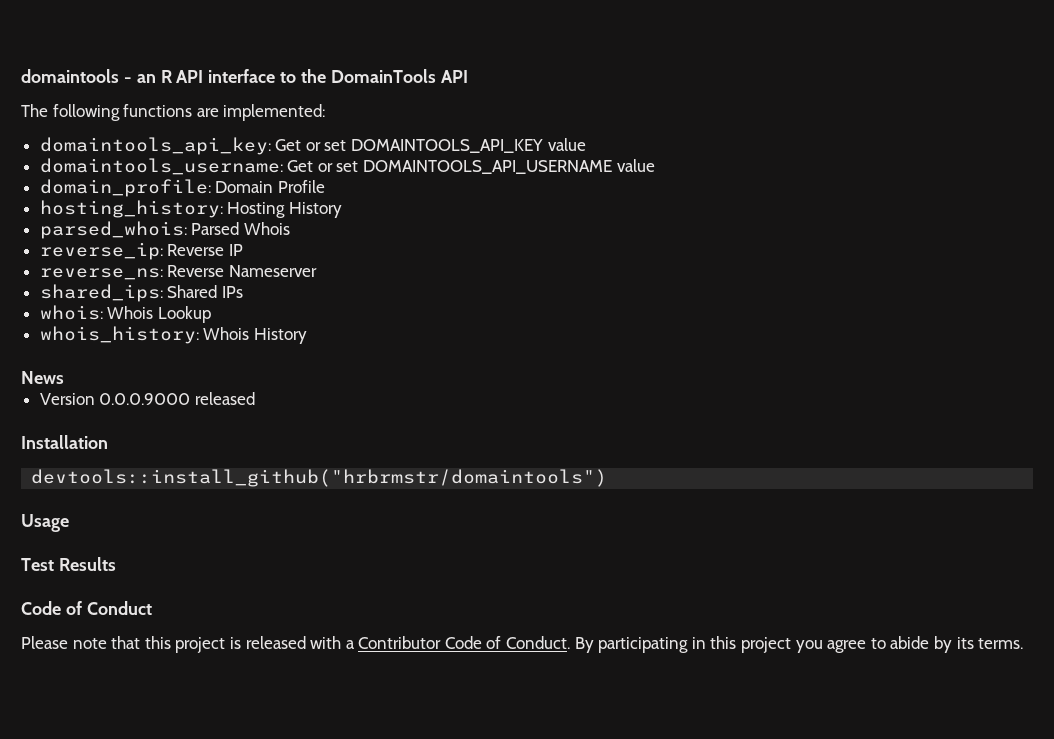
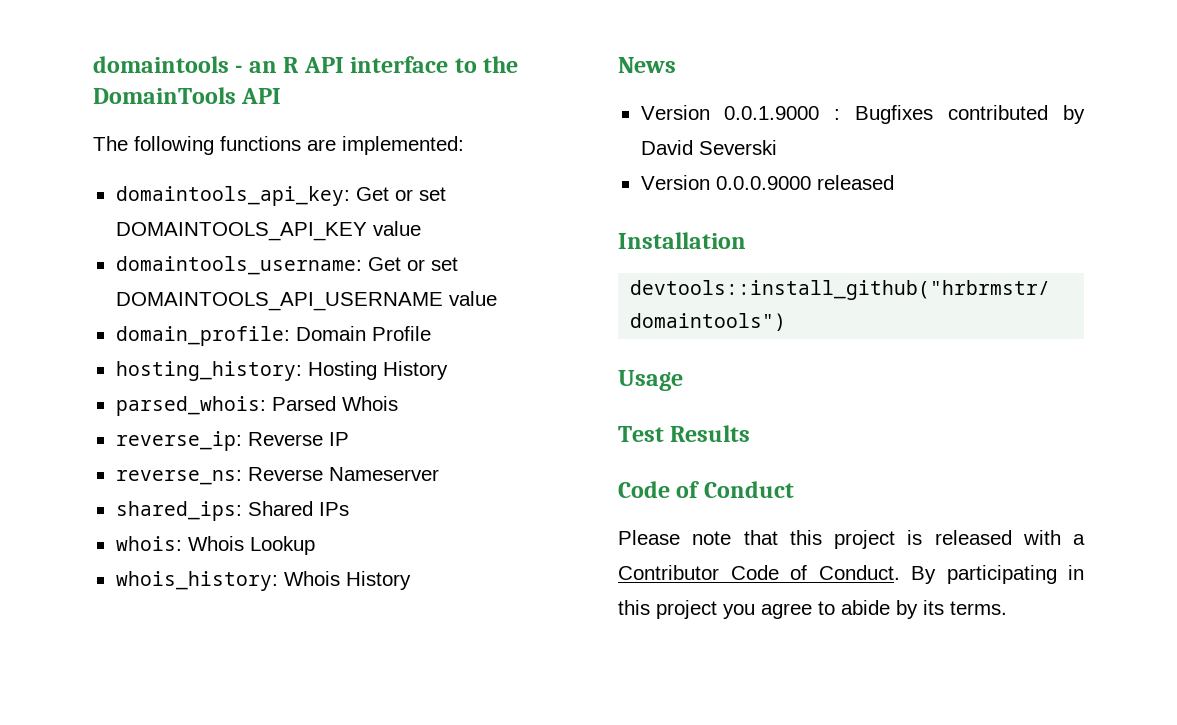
(64, 377) none -> [640,105,1085,124] [640,140,777,155] // Version 0.0.1.9000 : Bugfixes contributed by David Severski

